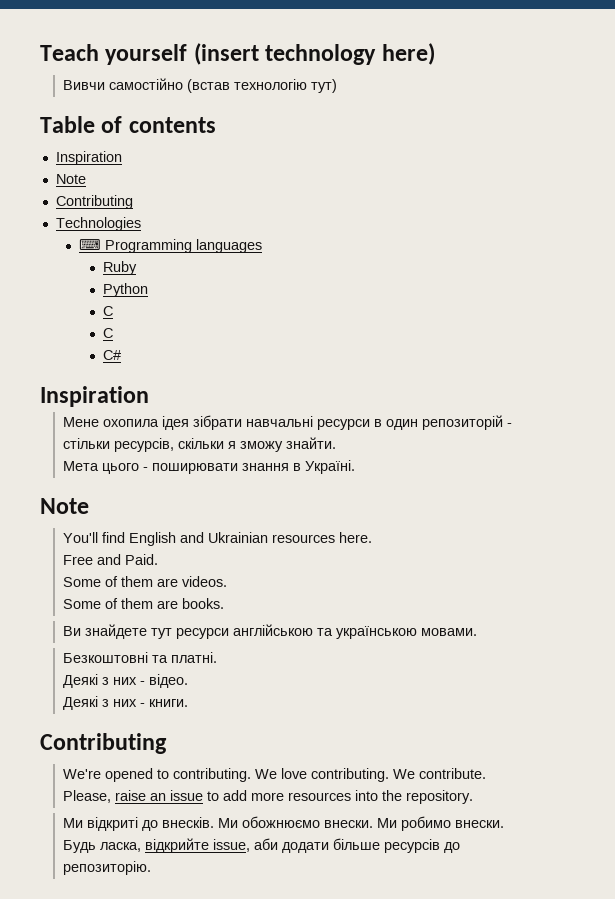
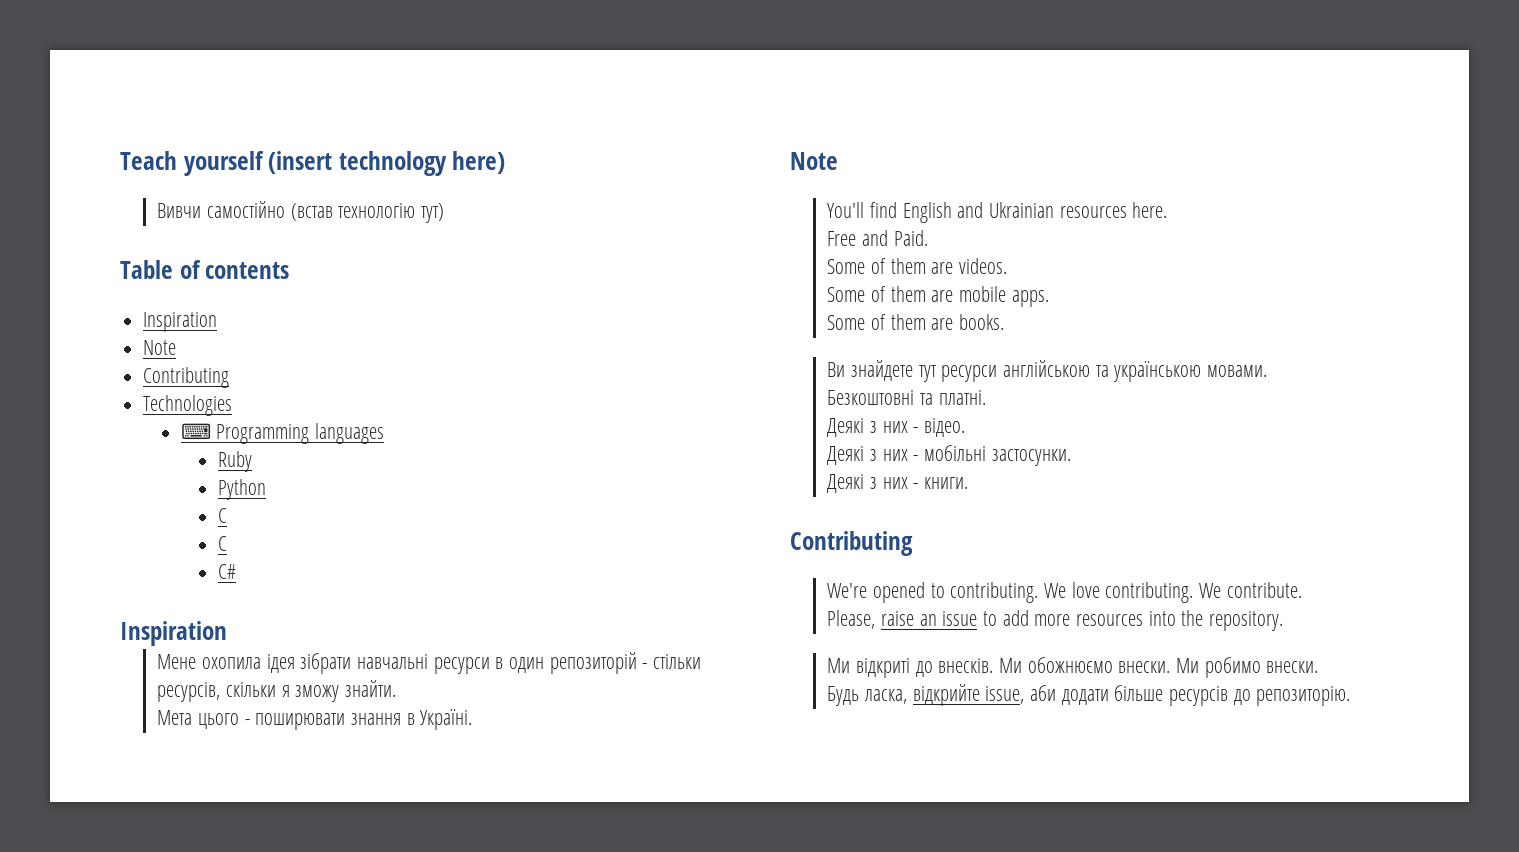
(228, 581) none -> [827,286,1049,307] // Some of them are mobile apps.
(189, 681) none -> [827,445,1071,466] // Деякі з них - мобільні застосунки.

